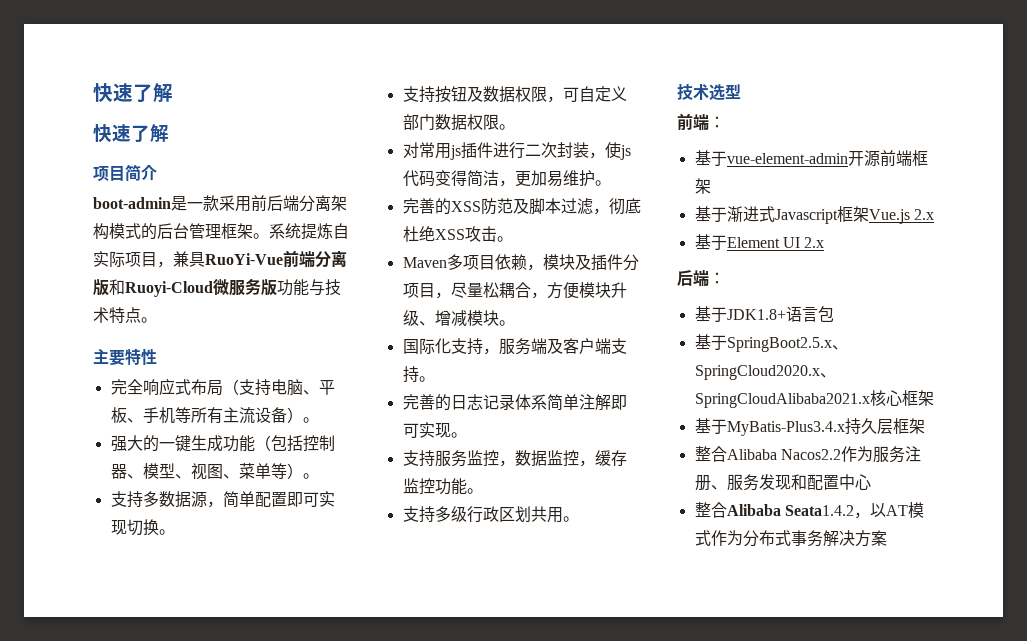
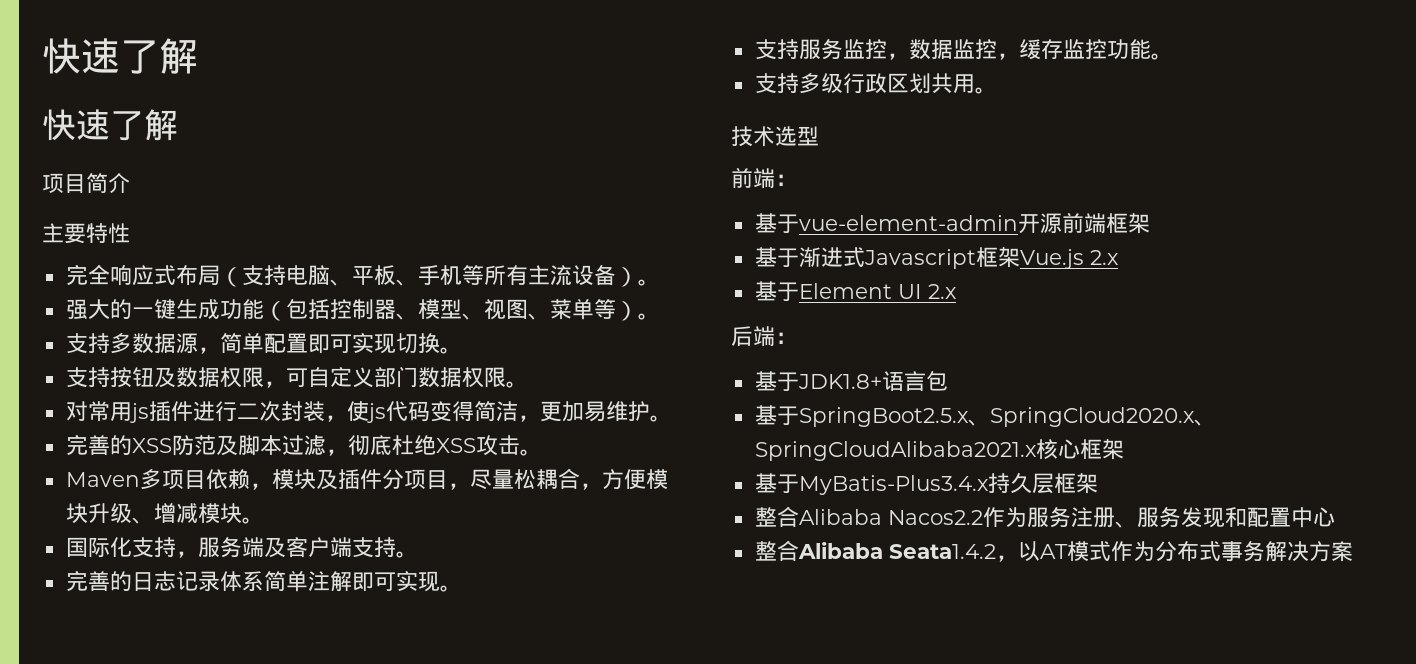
[93,195,347,212] [93,223,349,240] [93,250,347,268] [93,278,341,297] [93,307,157,323] // boot-admin是一款采用前后端分离架构模式的后台管理框架。系统提炼自实际项目，兼具RuoYi-Vue前端分离版和Ruoyi-Cloud微服务版功能与技术特点。 -> (130, 183) none

